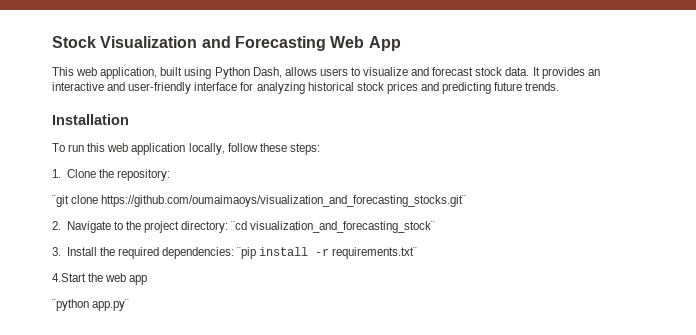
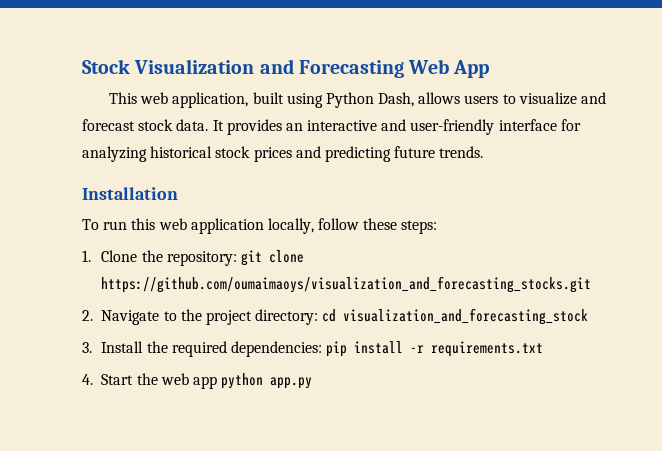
[52,195,467,207] // ¨git clone https://github.com/oumaimaoys/visualization_and_forecasting_stocks.git¨ -> [240,250,304,266] [101,276,592,293] git clone https://github.com/oumaimaoys/visualization_and_forecasting_stocks.git
[231,221,436,233] ¨cd visualization_and_forecasting_stock¨ -> [322,308,589,325] cd visualization_and_forecasting_stock
[237,247,257,259] ¨pip -> [326,341,348,357] pip
[332,247,418,259] [52,273,86,282] requirements.txt¨ // 4.Start -> [431,341,544,357] [82,374,134,385] requirements.txt // 4. Start
[52,299,130,311] // ¨python app.py¨ -> [221,373,313,389] python app.py

